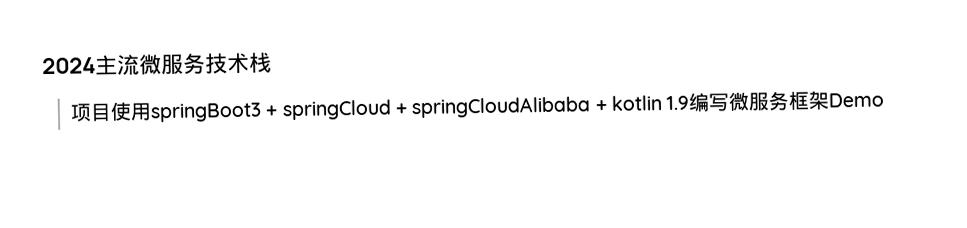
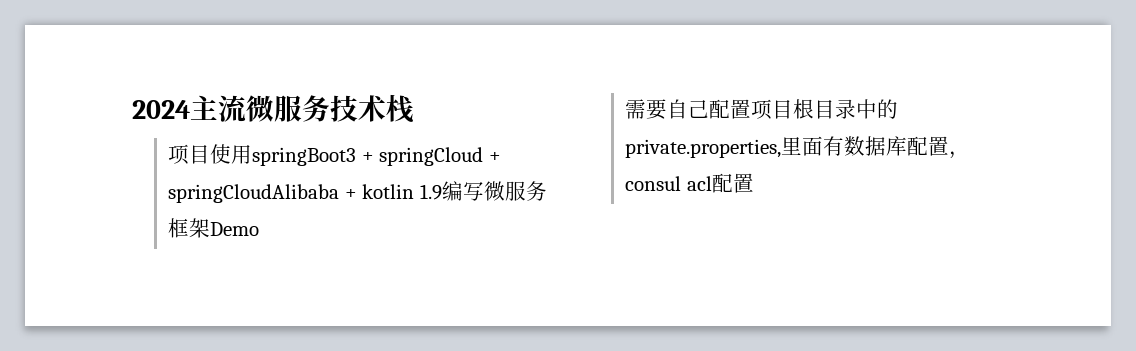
(885, 100) none -> [625,99,899,120] [625,136,971,159] [625,173,754,193] // 需要自己配置项目根目录中的private.properties,里面有数据库配置，consul acl配置

